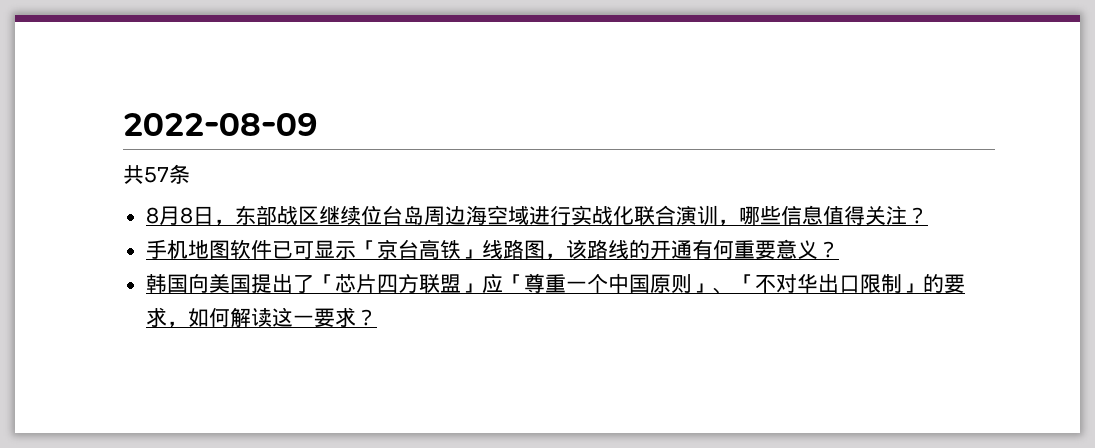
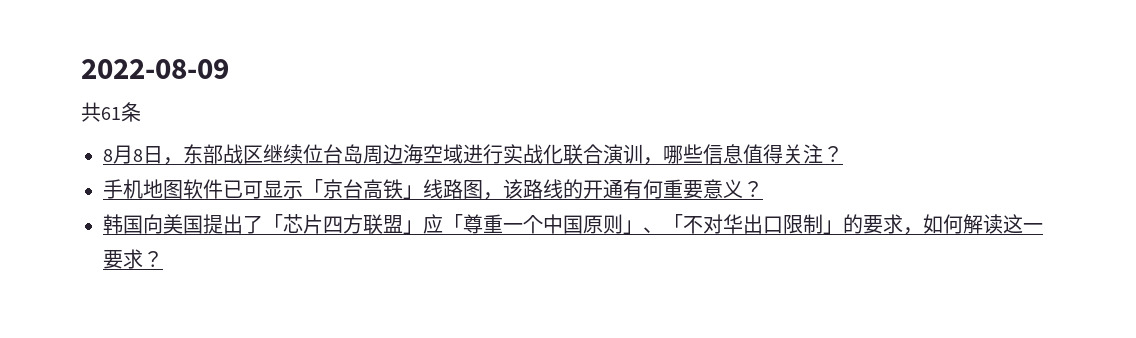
[144,167,169,183] 57 -> [101,107,121,120] 61

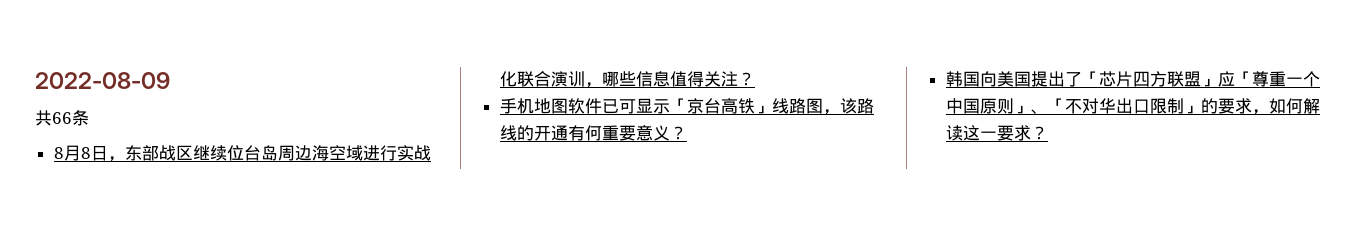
[101,107,121,120] 61 -> [52,112,72,124] 66

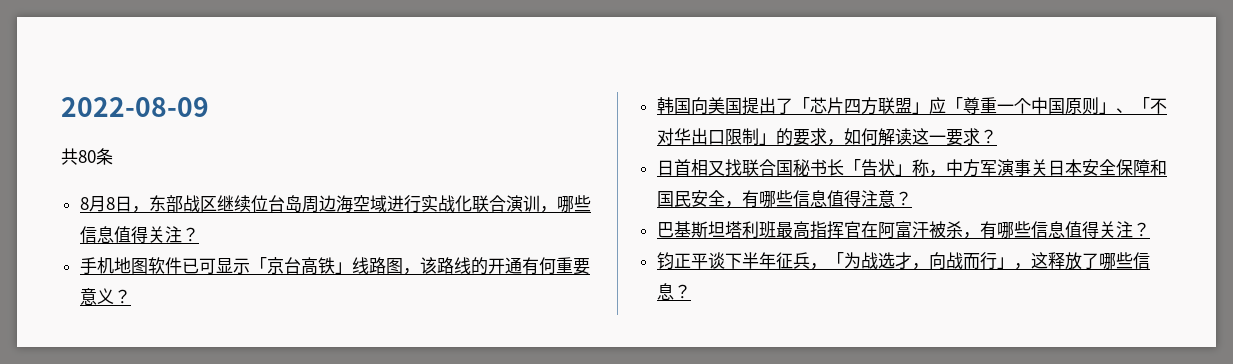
[52,112,72,124] 66 -> [78,150,96,163] 80
(1048, 133) none -> [656,159,1167,177] [656,190,912,208] [656,221,1150,239] [656,252,1150,270] [656,283,691,300] // 日首相又找联合国秘书长「告状」称，中方军演事关日本安全保障和国民安全，有哪些信息值得注意？ // 巴基斯坦塔利班最高指挥官在阿富汗被杀，有哪些信息值得关注？ // 钧正平谈下半年征兵，「为战选才，向战而行」，这释放了哪些信息？

